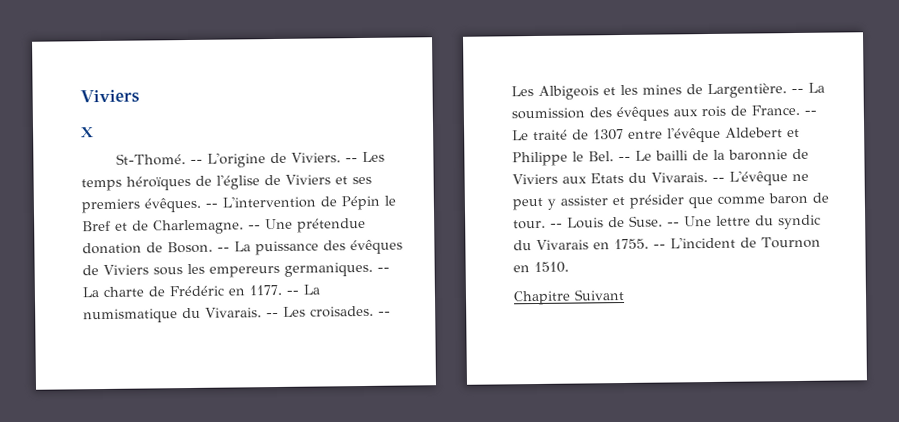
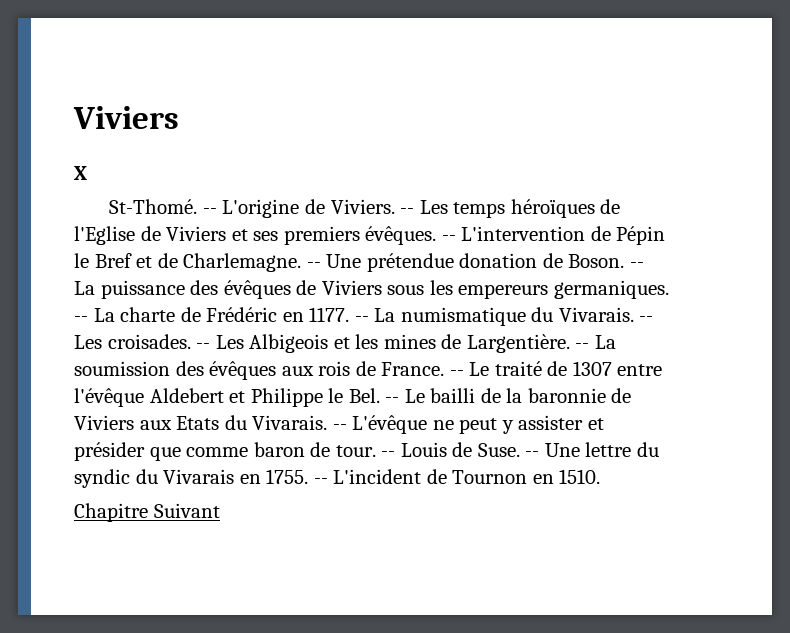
[216,174,260,190] l'église -> [74,226,135,245] l'Eglise

